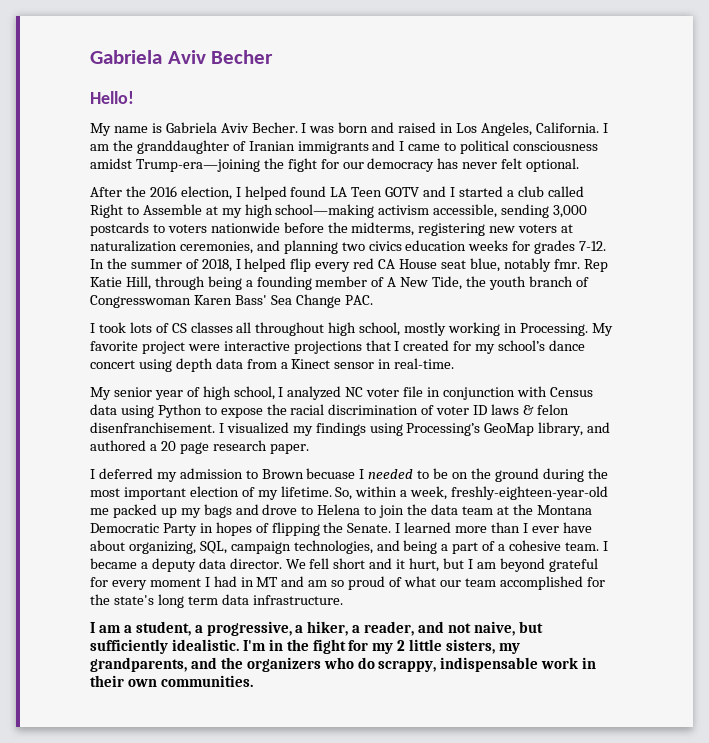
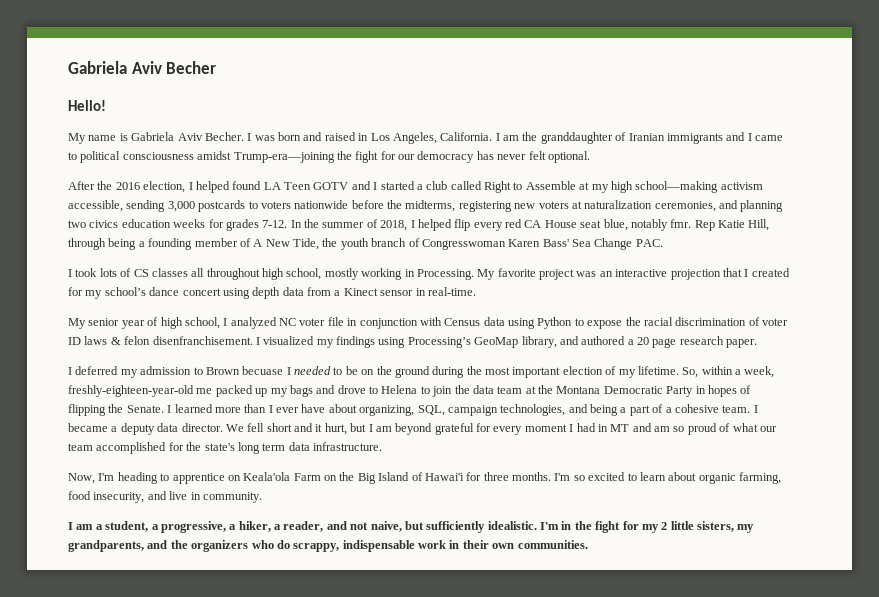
[187,341,362,354] were interactive projections -> [576,269,721,280] was an interactive projection
(343, 600) none -> [68,472,781,484] [68,491,262,503] // Now, I'm heading to apprentice on Keala'ola Farm on the Big Island of Hawai'i for three months. I'm so excited to learn about organic farming, food insecurity, and live in community.

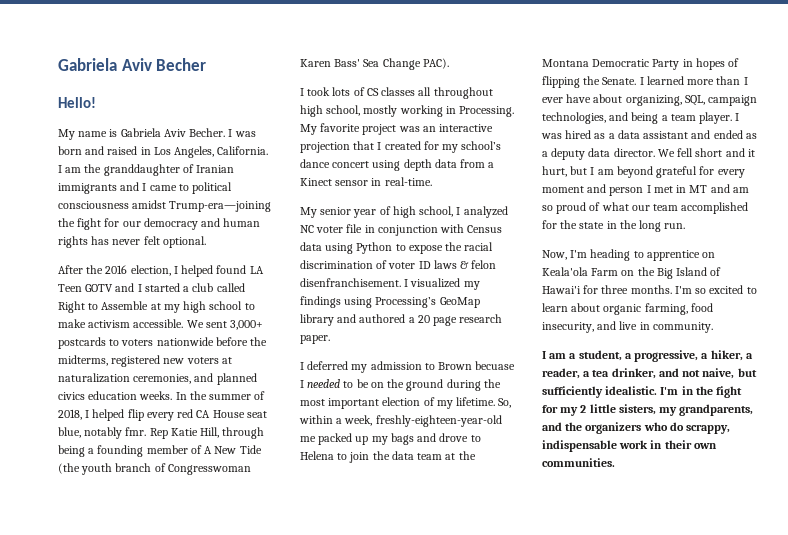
(475, 157) none -> [201,218,261,227] [58,236,88,248] and human rights
[635,181,763,193] [68,200,195,212] school—making activism accessible, sending 3,000 -> [209,301,255,310] [58,319,264,330] school to make activism accessible. We sent 3,000+
[458,201,512,212] registering -> [111,355,161,367] registered
[740,200,784,212] [68,219,288,231] planning two civics education weeks for grades 7-12. -> [216,373,257,385] [58,391,173,400] planned civics education weeks.
[293,238,338,250] Tide, the -> [239,445,262,454] [58,463,80,474] Tide (the
[635,239,663,247] PAC. -> [422,58,449,69] PAC).
[521,336,557,348] library, -> [300,314,334,326] library
[629,404,758,416] [68,423,108,432] part of a cohesive team. I became -> [670,112,740,124] [541,130,757,139] team player. I was hired as a data assistant and ended as
[569,423,596,432] I had -> [587,184,673,196] and person I met
[204,442,382,454] state's long term data infrastructure. -> [579,220,686,232] state in the long run.
(324, 526) none -> [583,368,656,379] a tea drinker,

